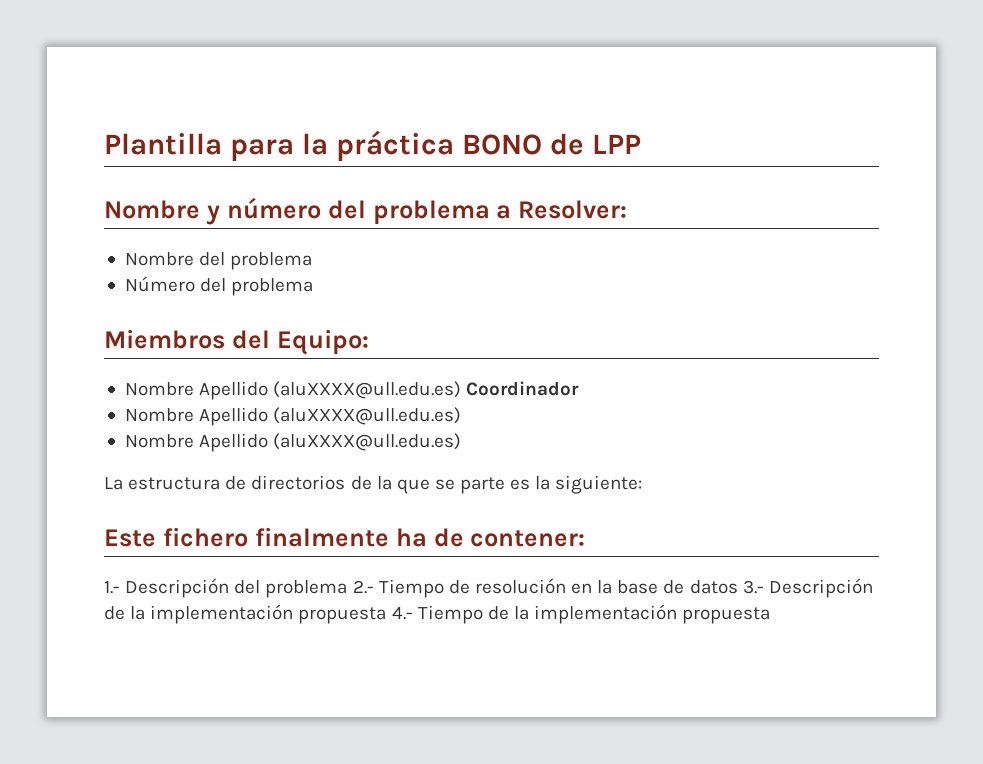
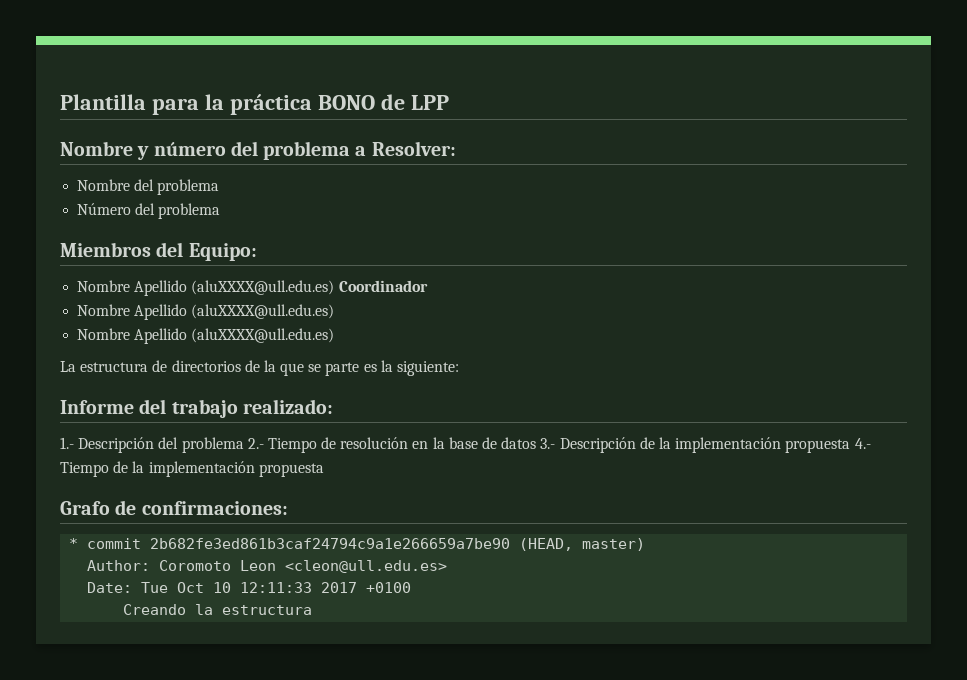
[104,527,586,547] Este fichero finalmente ha de contener: -> [60,399,333,418] Informe del trabajo realizado:
(771, 615) none -> [60,500,288,515] [69,538,646,551] [87,560,448,573] [87,582,412,593] [123,604,313,615] // Grafo de confirmaciones: // * commit 2b682fe3ed861b3caf24794c9a1e266659a7be90 (HEAD, master) // Author: Coromoto Leon <cleon@ull.edu.es> // Date: Tue Oct 10 12:11:33 2017 +0100 // Creando la estructura

